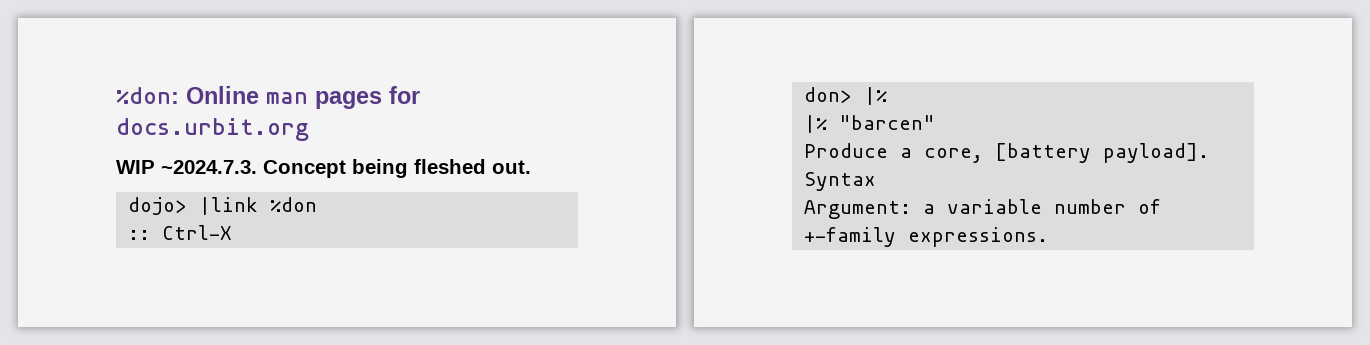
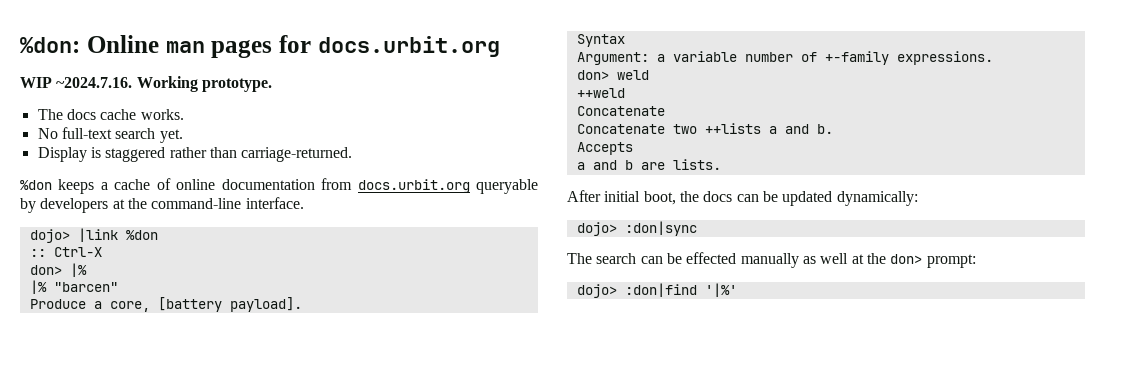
[161,159,531,178] ~2024.7.3. Concept being fleshed out. -> [56,76,272,92] [37,109,184,120] [37,127,183,143] [37,147,353,162] [20,178,538,194] [20,197,304,213] ~2024.7.16. Working prototype. // The docs cache works. // No full-text search yet. // Display is staggered rather than carriage-returned. // %don keeps a cache of online documentation from docs.urbit.org queryable by developers at the command-line interface.
(1049, 237) none -> [576,70,649,80] [576,88,625,98] [576,106,665,116] [576,123,833,134] [576,142,633,155] [576,159,721,170] [567,190,918,206] [576,221,697,236] [567,252,976,268] [576,283,737,298] // don> weld // ++weld // Concatenate // Concatenate two ++lists a and b. // Accepts // a and b are lists. // After initial boot, the docs can be updated dynamically: // dojo> :don|sync // The search can be effected manually as well at the don> prompt: // dojo> :don|find '|%'

